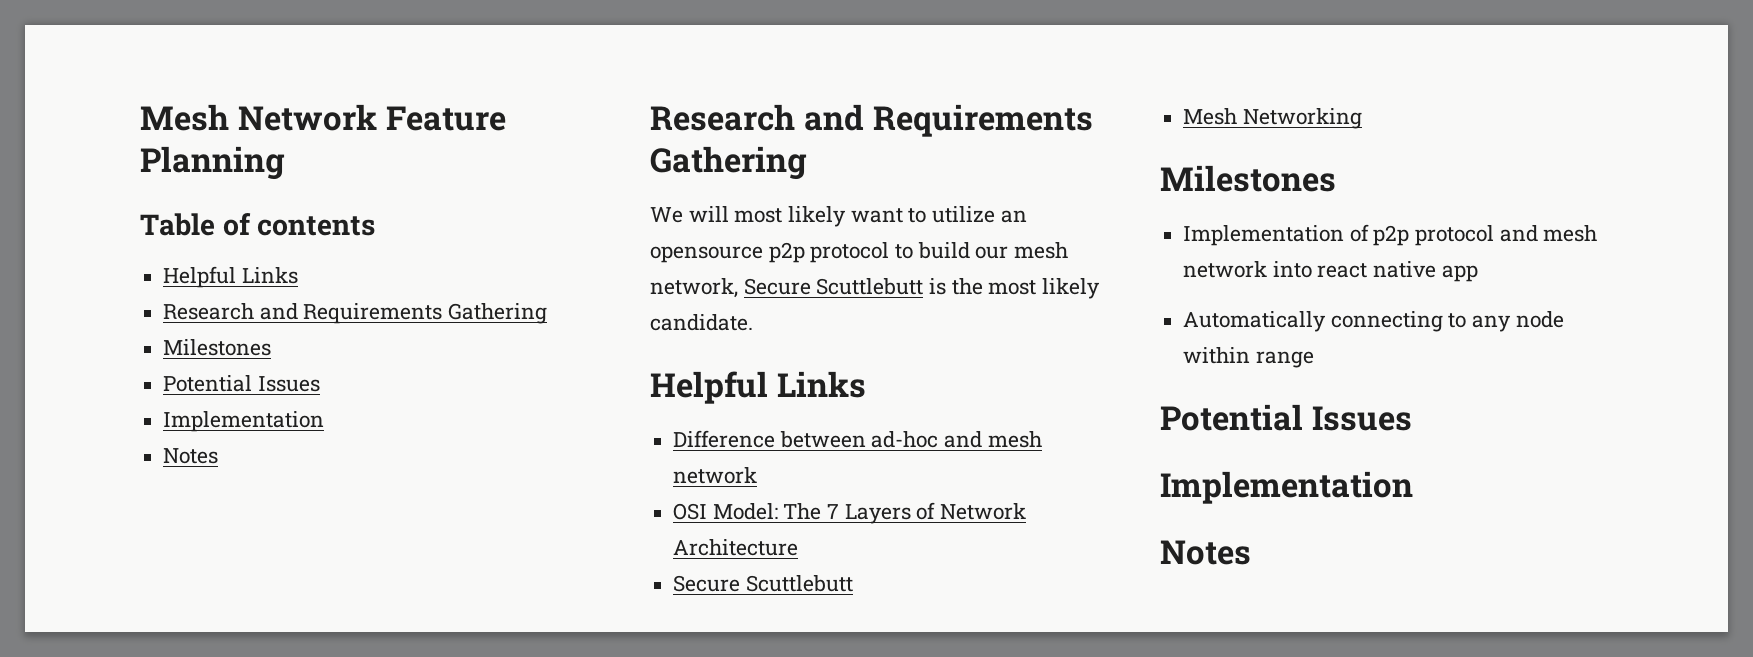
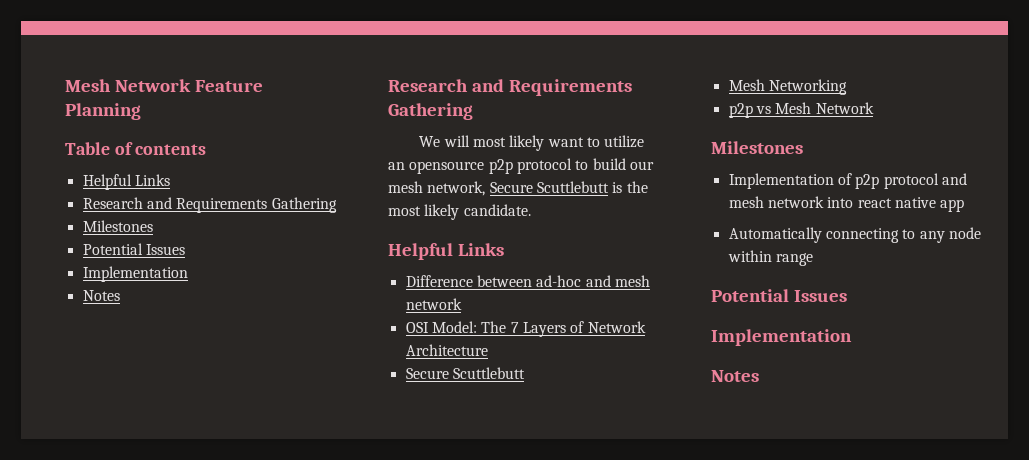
(1362, 118) none -> [728,102,874,118] // p2p vs Mesh Network

